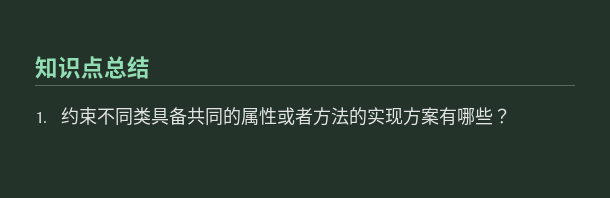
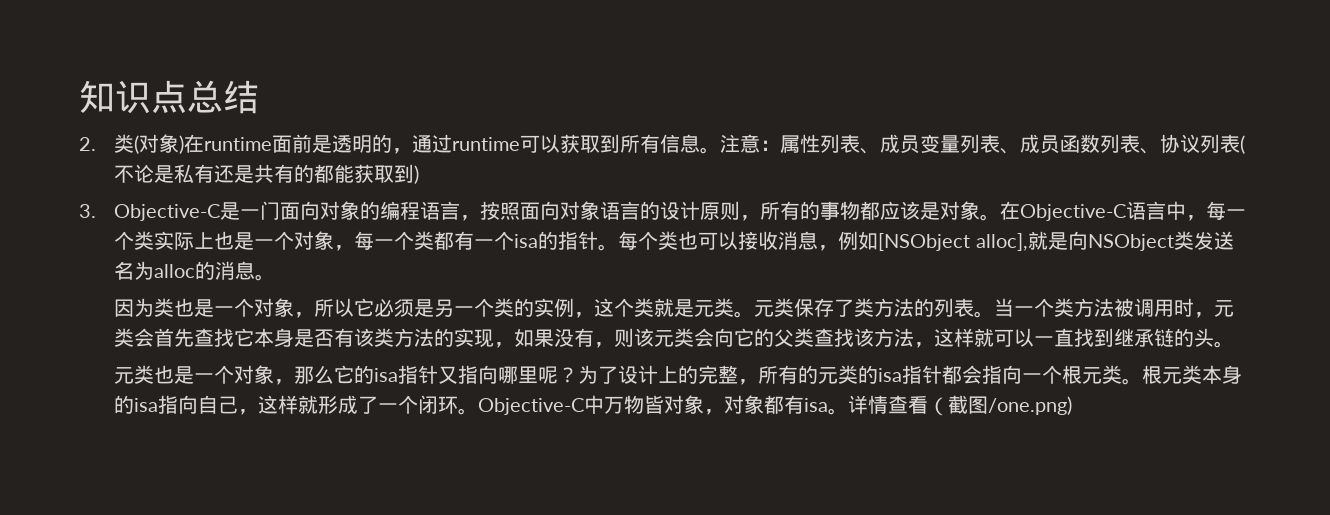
[35,107,511,126] 1.约束不同类具备共同的属性或者方法的实现方案有哪些？ -> [79,134,1246,154] [114,164,420,184] [79,201,1247,221] [114,231,1234,251] [114,261,276,281] [114,298,1235,318] [114,328,1235,348] [114,365,1243,385] [114,395,1073,416] 2.类(对象)在runtime面前是透明的，通过runtime可以获取到所有信息。注意：属性列表、成员变量列表、成员函数列表、协议列表(不论是私有还是共有的都能获取到) // 3. Objective-C是一门面向对象的编程语言，按照面向对象语言的设计原则，所有的事物都应该是对象。在Objective-C语言中，每一个类实际上也是一个对象，每一个类都有一个isa的指针。每个类也可以接收消息，例如[NSObject alloc],就是向NSObject类发送名为alloc的消息。 // 因为类也是一个对象，所以它必须是另一个类的实例，这个类就是元类。元类保存了类方法的列表。当一个类方法被调用时，元类会首先查找它本身是否有该类方法的实现，如果没有，则该元类会向它的父类查找该方法，这样就可以一直找到继承链的头。 // 元类也是一个对象，那么它的isa指针又指向哪里呢？为了设计上的完整，所有的元类的isa指针都会指向一个根元类。根元类本身的isa指向自己，这样就形成了一个闭环。Objective-C中万物皆对象，对象都有isa。详情查看（截图/one.png)

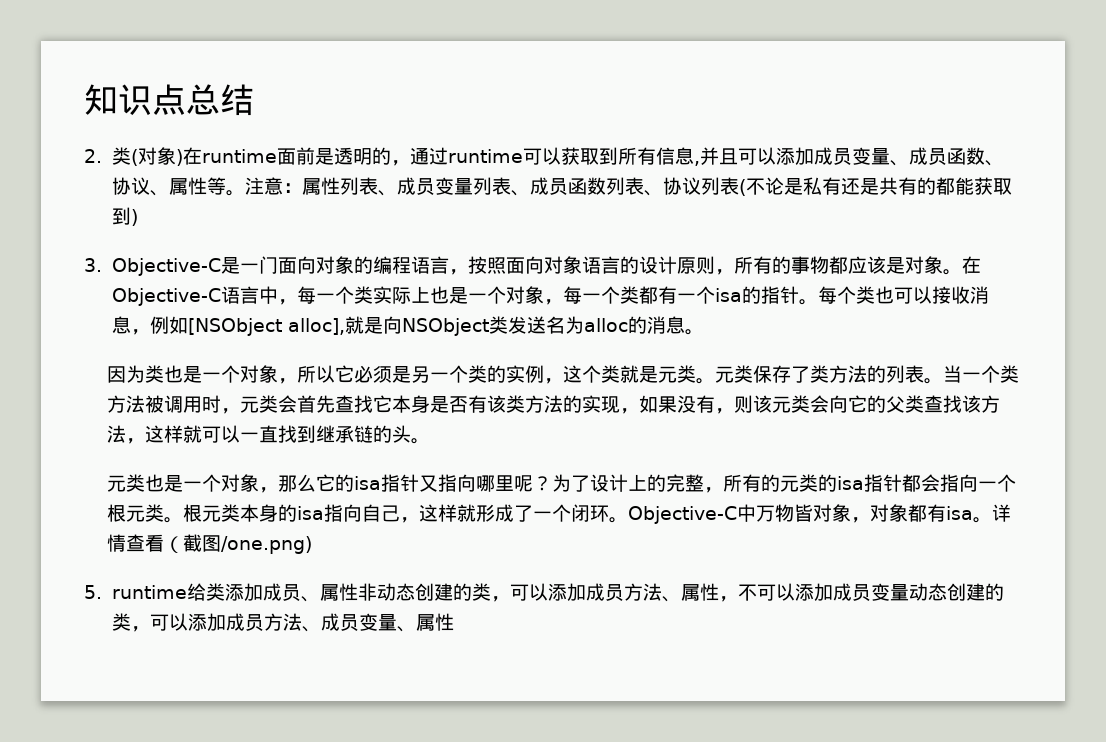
(701, 143) none -> [693,147,1004,166] [111,177,226,196] ,并且可以添加成员变量、成员函数、协议、属性等
(1073, 405) none -> [84,583,1004,602] [111,613,454,632] // 5. runtime给类添加成员、属性非动态创建的类，可以添加成员方法、属性，不可以添加成员变量动态创建的类，可以添加成员方法、成员变量、属性

